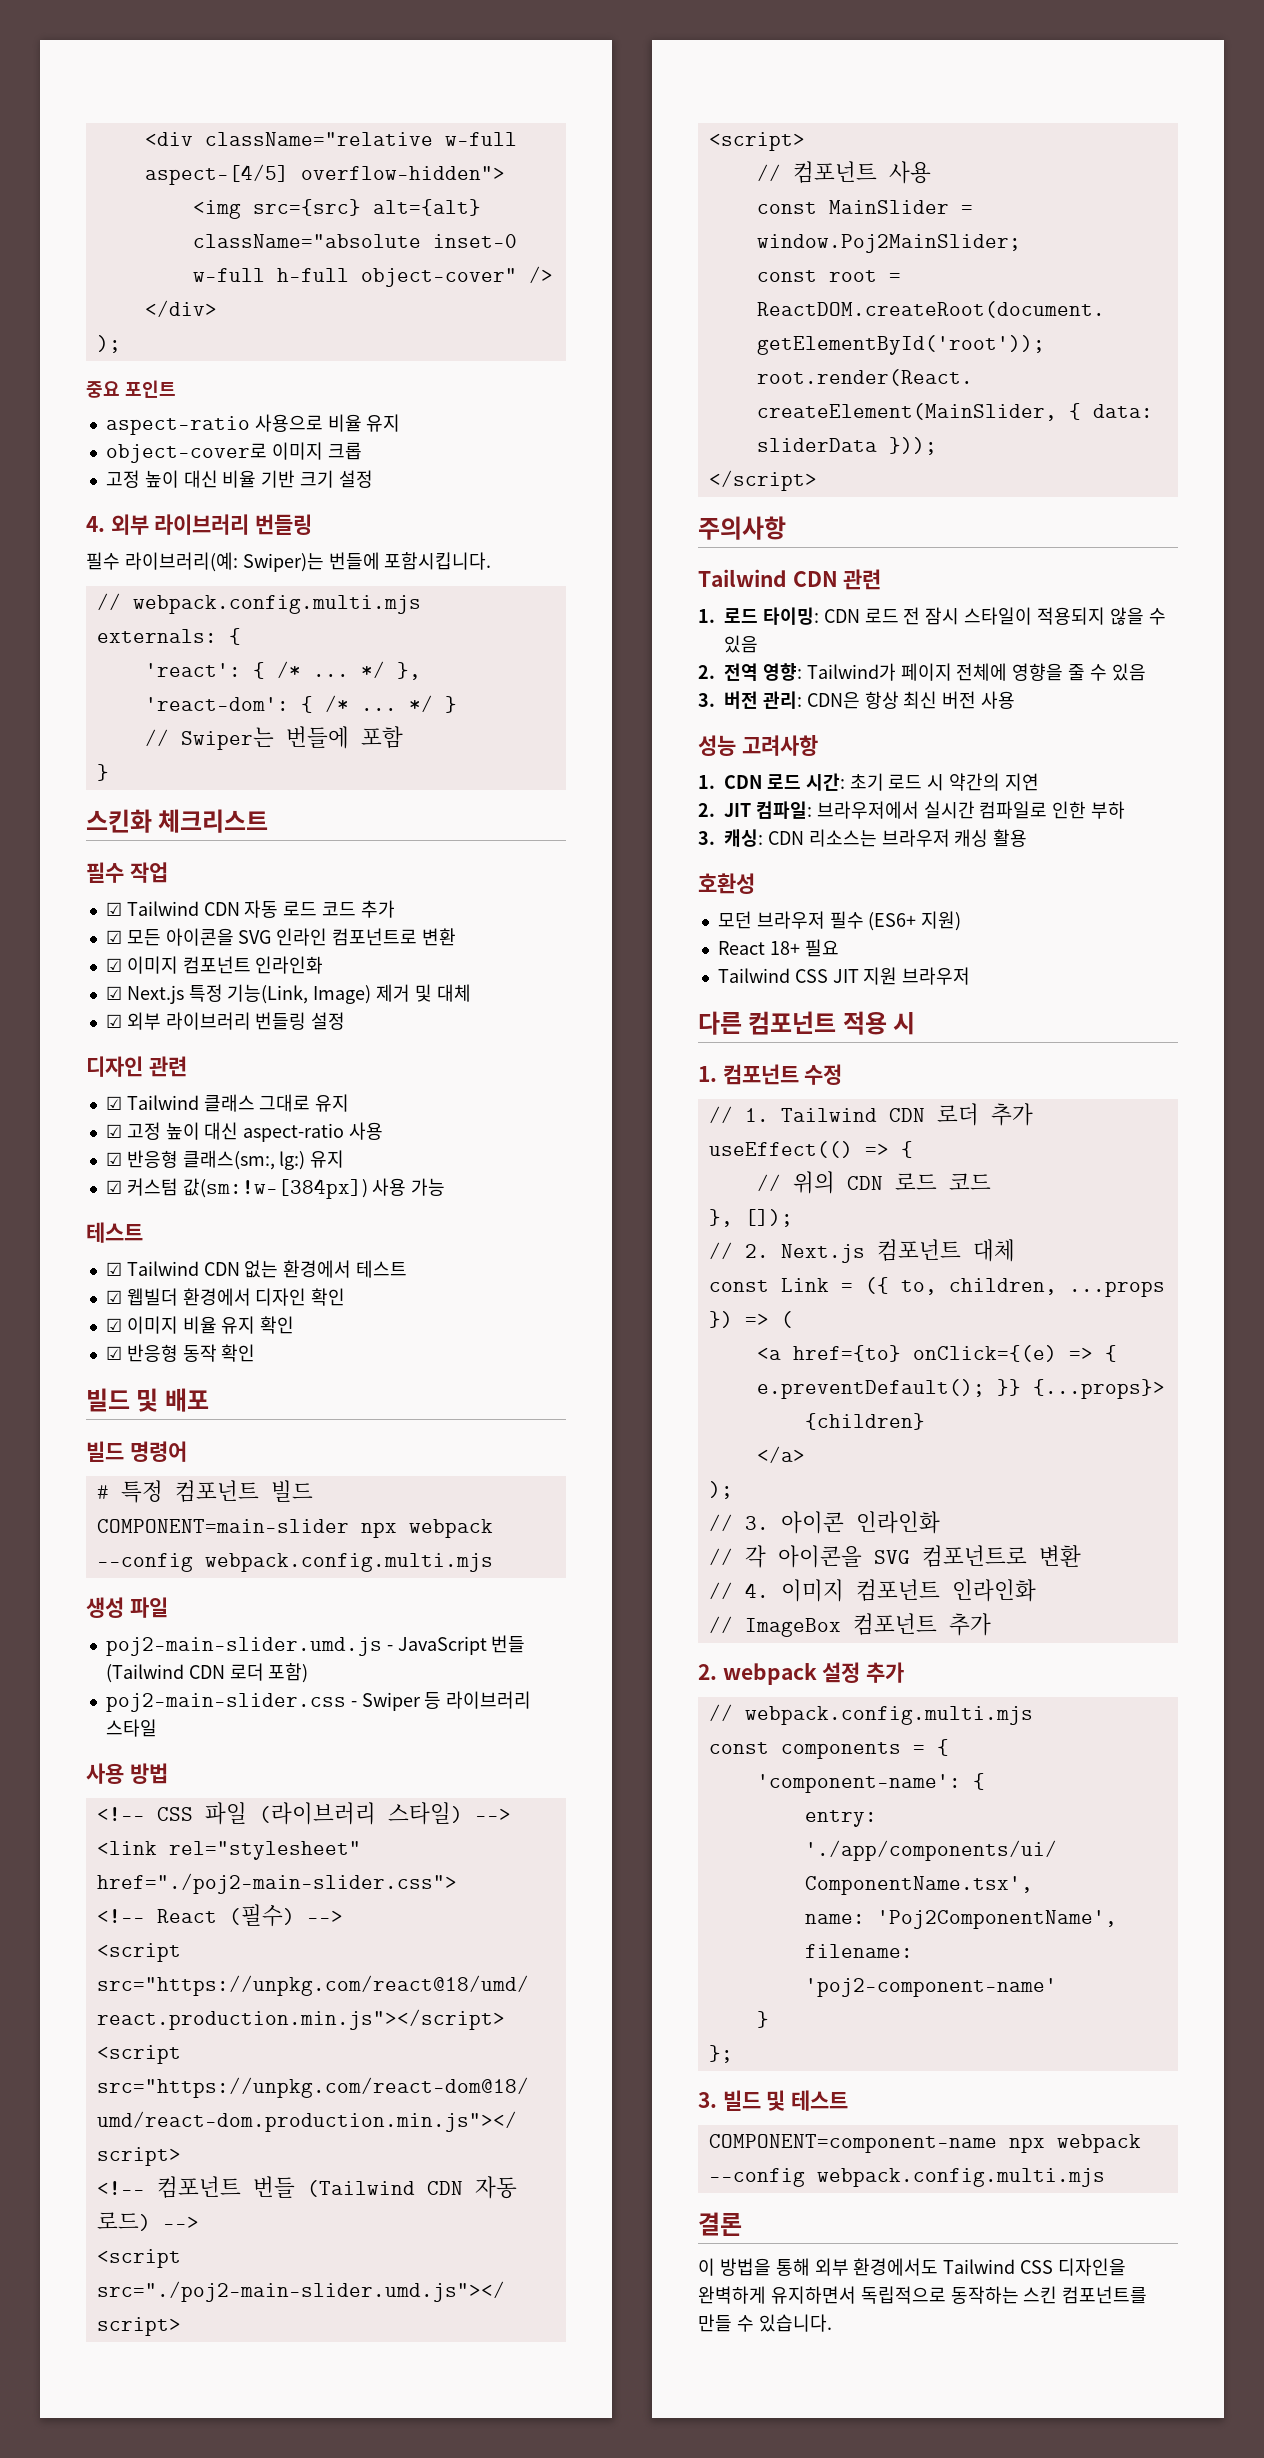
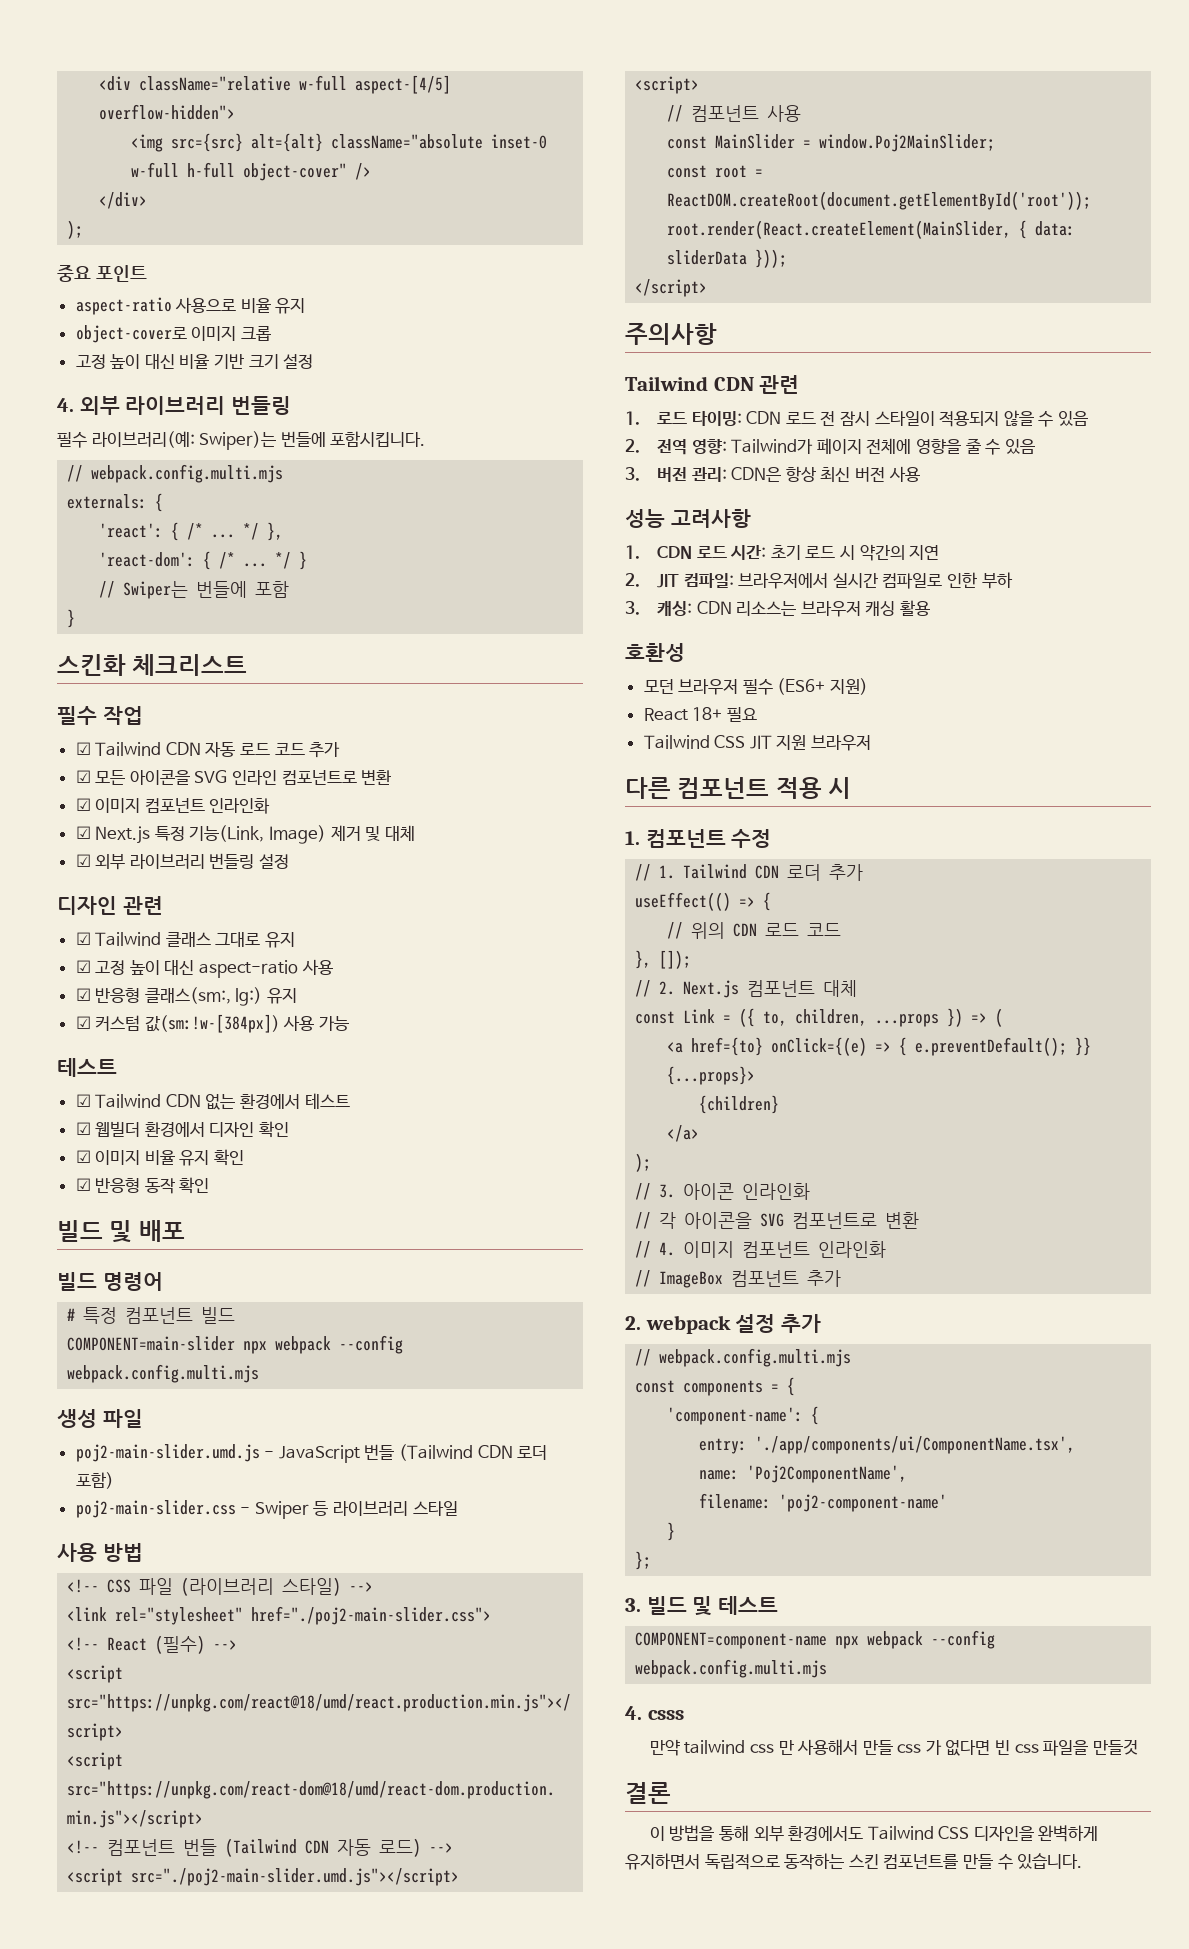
(1105, 2177) none -> [625,1706,684,1720] [649,1739,1138,1756] // 4. csss // 만약 tailwind css 만 사용해서 만들 css 가 없다면 빈 css 파일을 만들것

